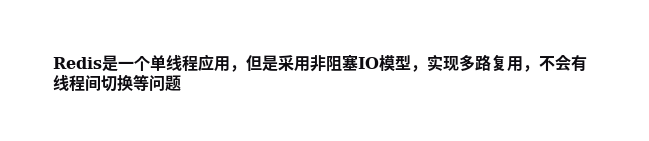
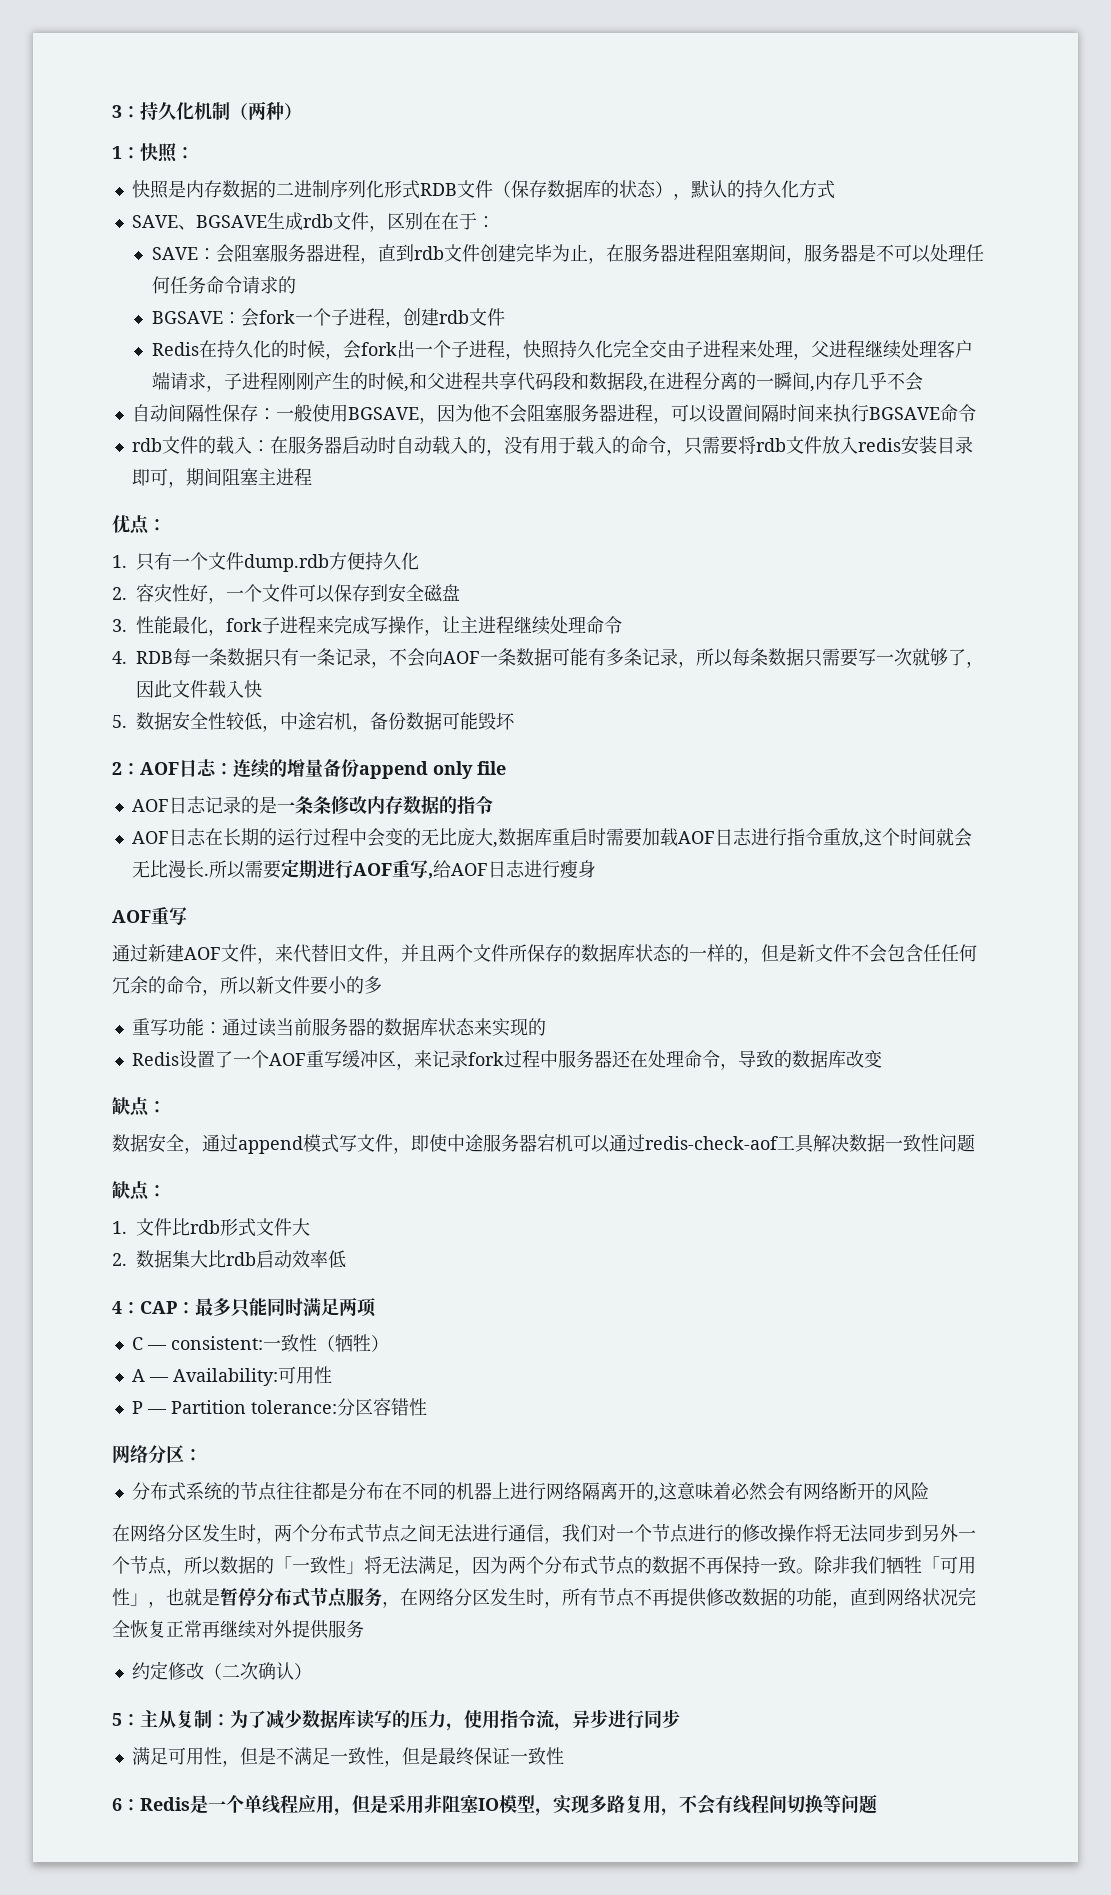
(53, 63) none -> [112,101,302,120] [112,143,194,163] [131,180,835,200] [131,212,495,232] [151,243,984,264] [151,276,296,294] [151,308,505,328] [151,339,973,360] [151,372,923,392] [131,404,976,424] [131,435,973,456] [131,468,312,488] [112,515,166,535] [112,552,419,572] [112,583,460,604] [112,615,622,636] [112,648,984,668] [136,680,262,698] [112,711,515,732] [112,759,506,779] [131,795,493,814] [131,828,972,848] [131,859,596,879] [112,907,187,925] [112,944,977,964] [112,976,382,996] [131,1018,546,1037] [131,1050,882,1070] [112,1097,166,1117] [112,1133,975,1154] [112,1181,166,1201] [112,1218,310,1237] [112,1250,346,1268] [112,1297,376,1317] [131,1334,389,1352] [131,1366,332,1386] [131,1398,427,1416] [112,1445,202,1464] [131,1482,929,1502] [112,1524,976,1544] [112,1556,976,1576] [112,1587,976,1608] [112,1620,364,1639] [131,1661,312,1680] [112,1709,680,1731] [131,1747,564,1767] [112,1798,140,1811] 3：持久化机制（两种） // 1：快照： // 快照是内存数据的⼆进制序列化形式RDB文件（保存数据库的状态），默认的持久化方式 // SAVE、BGSAVE生成rdb文件，区别在在于： // SAVE：会阻塞服务器进程，直到rdb文件创建完毕为止，在服务器进程阻塞期间，服务器是不可以处理任何任务命令请求的 // BGSAVE：会fork一个子进程，创建rdb文件 // Redis在持久化的时候，会fork出⼀个⼦进程，快照持久化完全交由⼦进程来处理，⽗进程继续处理客户端请求，⼦进程刚刚产⽣的时候,和⽗进程共享代码段和数据段,在进程分离的⼀瞬间,内存⼏乎不会 // 自动间隔性保存：一般使用BGSAVE，因为他不会阻塞服务器进程，可以设置间隔时间来执行BGSAVE命令 // rdb文件的载入：在服务器启动时自动载入的，没有用于载入的命令，只需要将rdb文件放入redis安装目录即可，期间阻塞主进程 // 优点： // 1.只有一个文件dump.rdb方便持久化 // 2.容灾性好，一个文件可以保存到安全磁盘 // 3.性能最化，fork子进程来完成写操作，让主进程继续处理命令 // 4. RDB每一条数据只有一条记录，不会向AOF一条数据可能有多条记录，所以每条数据只需要写一次就够了，因此文件载入快 // 5.数据安全性较低，中途宕机，备份数据可能毁坏 // 2：AOF⽇志：连续的增量备份append only file // AOF⽇志记录的是一条条修改内存数据的指令 // AOF⽇志在⻓期的运⾏过程中会变的⽆⽐庞⼤,数据库重启时需要加载AOF⽇志进⾏指令重放,这个时间就会⽆⽐漫⻓.所以需要定期进⾏AOF重写,给AOF⽇志进⾏瘦身 // AOF重写 // 通过新建AOF文件，来代替旧文件，并且两个文件所保存的数据库状态的一样的，但是新文件不会包含任任何冗余的命令，所以新文件要小的多 // 重写功能：通过读当前服务器的数据库状态来实现的 // Redis设置了一个AOF重写缓冲区，来记录fork过程中服务器还在处理命令，导致的数据库改变 // 缺点： // 数据安全，通过append模式写文件，即使中途服务器宕机可以通过redis-check-aof工具解决数据一致性问题 // 缺点： // 1.文件比rdb形式文件大 // 2.数据集大比rdb启动效率低 // 4：CAP：最多只能同时满足两项 // C — consistent:⼀致性（牺牲） // A — Availability:可⽤性 // P — Partition tolerance:分区容错性 // 网络分区： // 分布式系统的节点往往都是分布在不同的机器上进⾏⽹络隔离开的,这意味着必然会有⽹络断开的⻛险 // 在⽹络分区发⽣时，两个分布式节点之间⽆法进⾏通信，我们对⼀个节点进⾏的修改操作将⽆法同步到另外⼀个节点，所以数据的「⼀致性」将⽆法满⾜，因为两个分布式节点的数据不再保持⼀致。除⾮我们牺牲「可⽤性」，也就是暂停分布式节点服务，在⽹络分区发⽣时，所有节点不再提供修改数据的功能，直到⽹络状况完全恢复正常再继续对外提供服务 // 约定修改（二次确认） // 5：主从复制：为了减少数据库读写的压力，使用指令流，异步进行同步 // 满足可用性，但是不满足一致性，但是最终保证一致性 // 6：

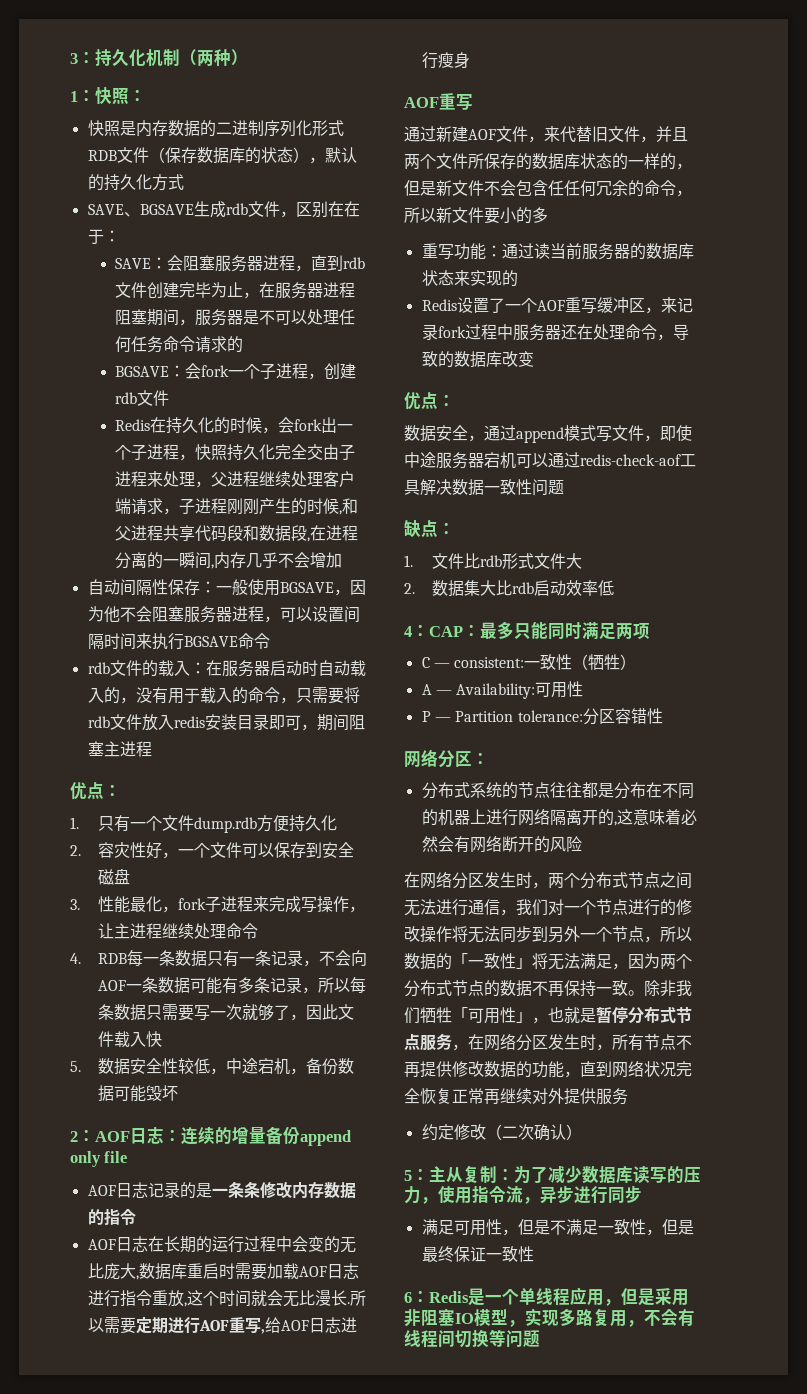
(923, 381) none -> [310,552,343,568] 增加
[112,1097,130,1115] 缺 -> [404,392,421,410] 优

